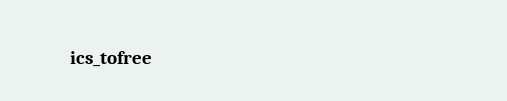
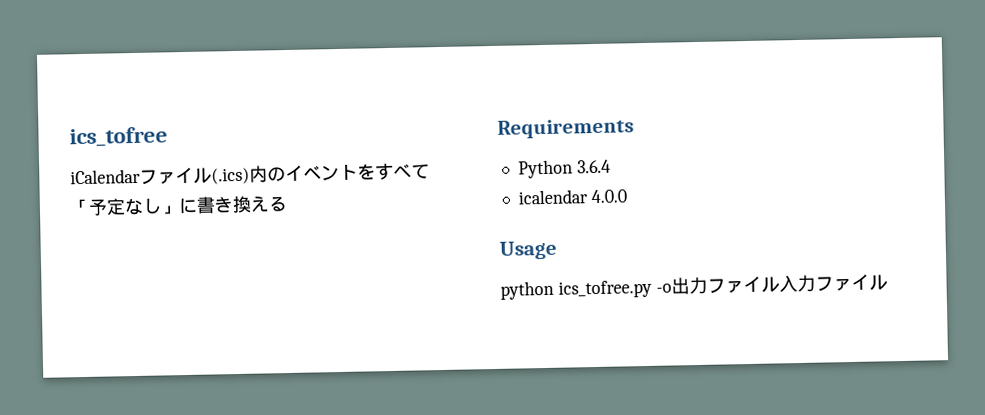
(152, 59) none -> [70,162,430,185] [70,195,288,216] [497,118,634,139] [517,159,611,179] [517,189,627,205] [499,240,558,260] [500,273,888,300] // iCalendarファイル(.ics)内のイベントをすべて「予定なし」に書き換える // Requirements // Python 3.6.4 // icalendar 4.0.0 // Usage // python ics_tofree.py -o出力ファイル入力ファイル

